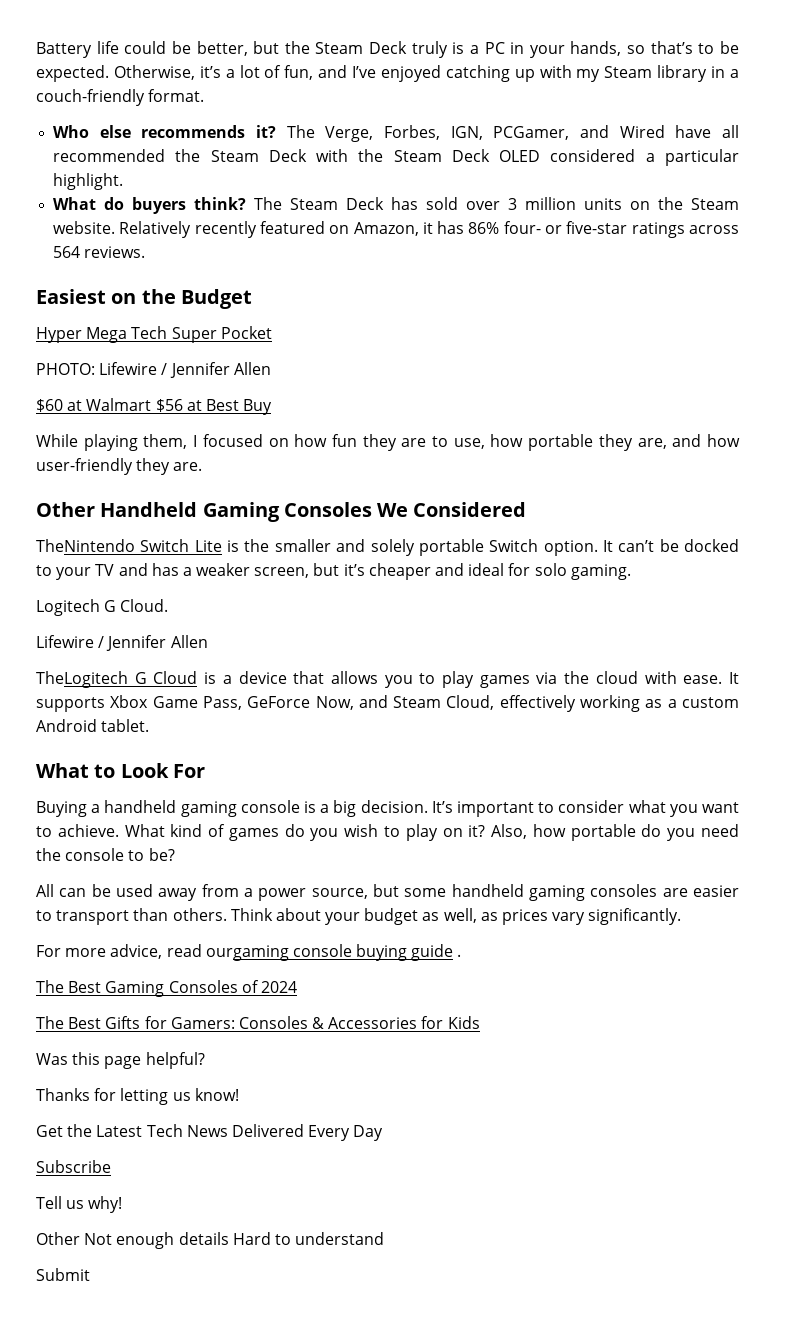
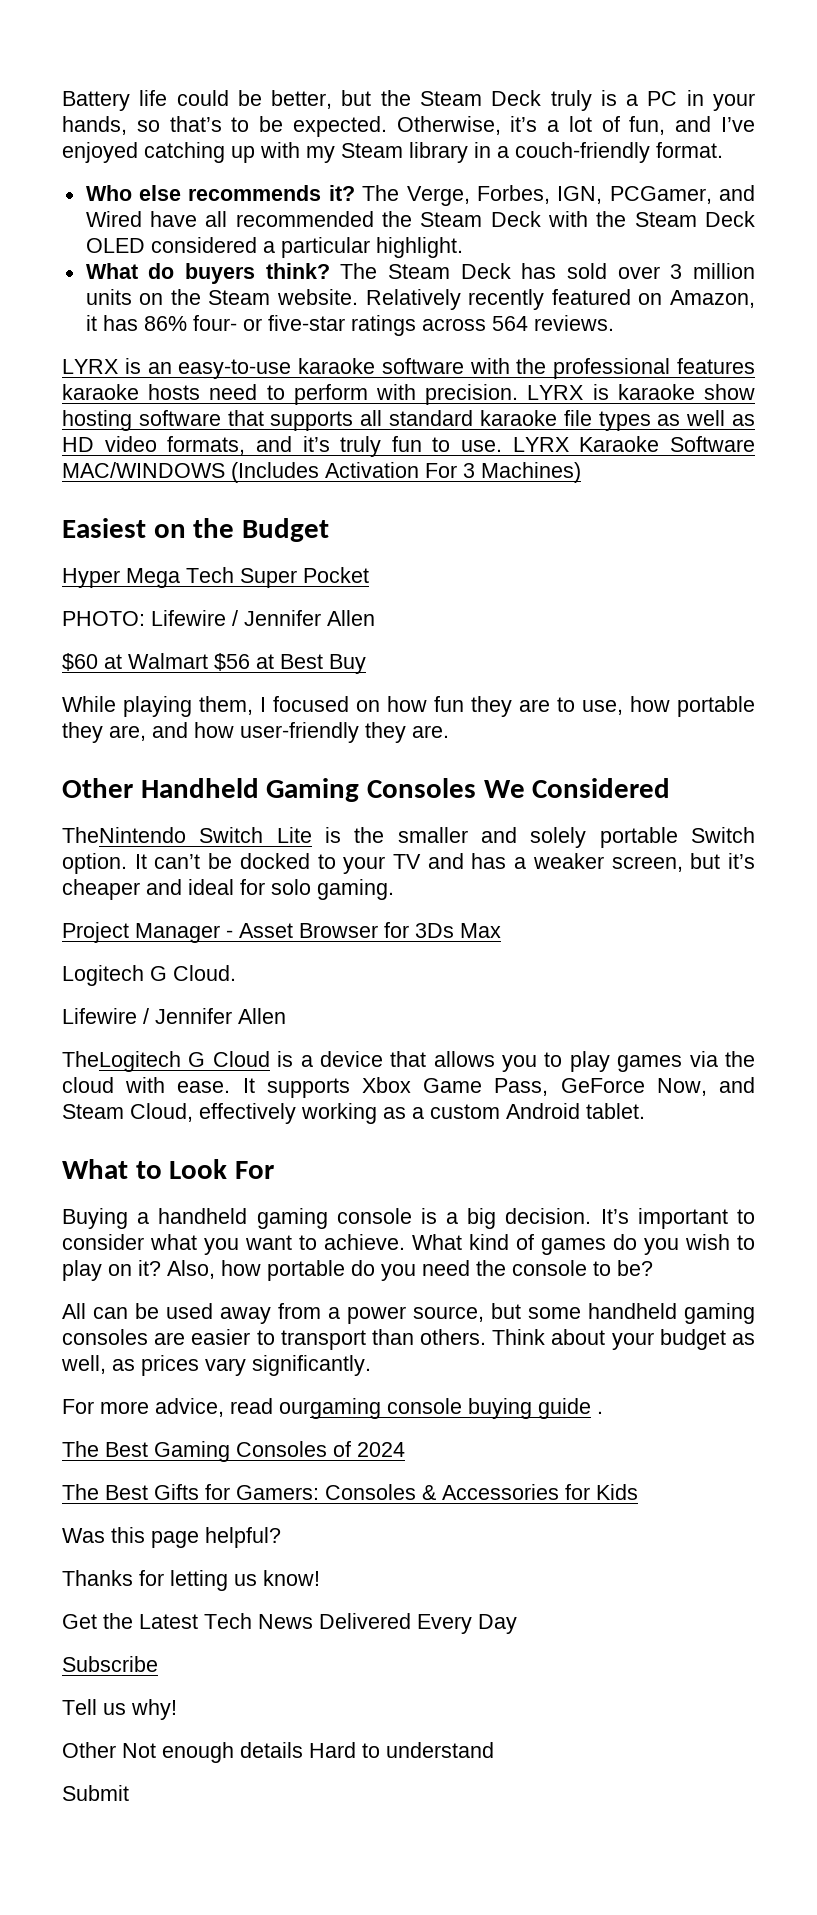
(146, 252) none -> [62,358,755,379] [62,384,755,405] [62,410,756,431] [62,436,755,457] [62,462,581,483] // LYRX is an easy-to-use karaoke software with the professional features karaoke hosts need to perform with precision. LYRX is karaoke show hosting software that supports all standard karaoke file types as well as HD video formats, and it’s truly fun to use. LYRX Karaoke Software MAC/WINDOWS (Includes Activation For 3 Machines)
(631, 572) none -> [62,922,501,943] // Project Manager - Asset Browser for 3Ds Max

